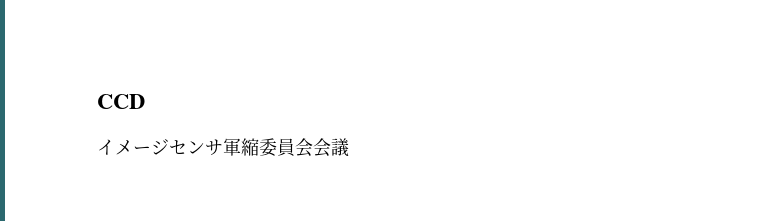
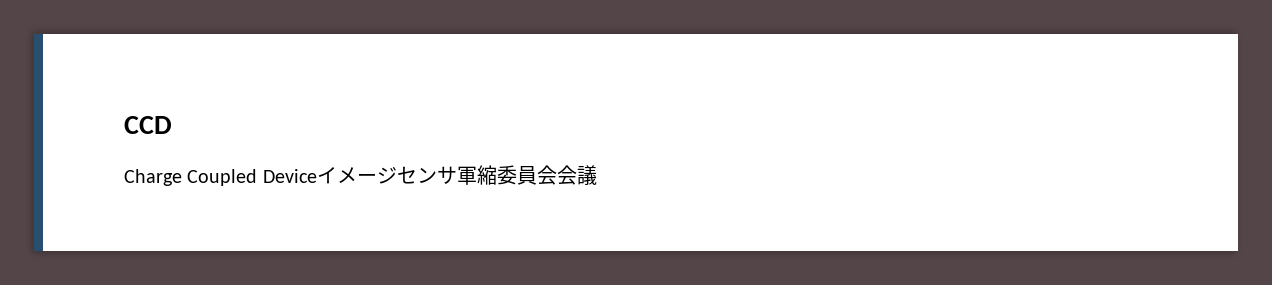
(145, 101) none -> [124,169,317,186] Charge Coupled Device

